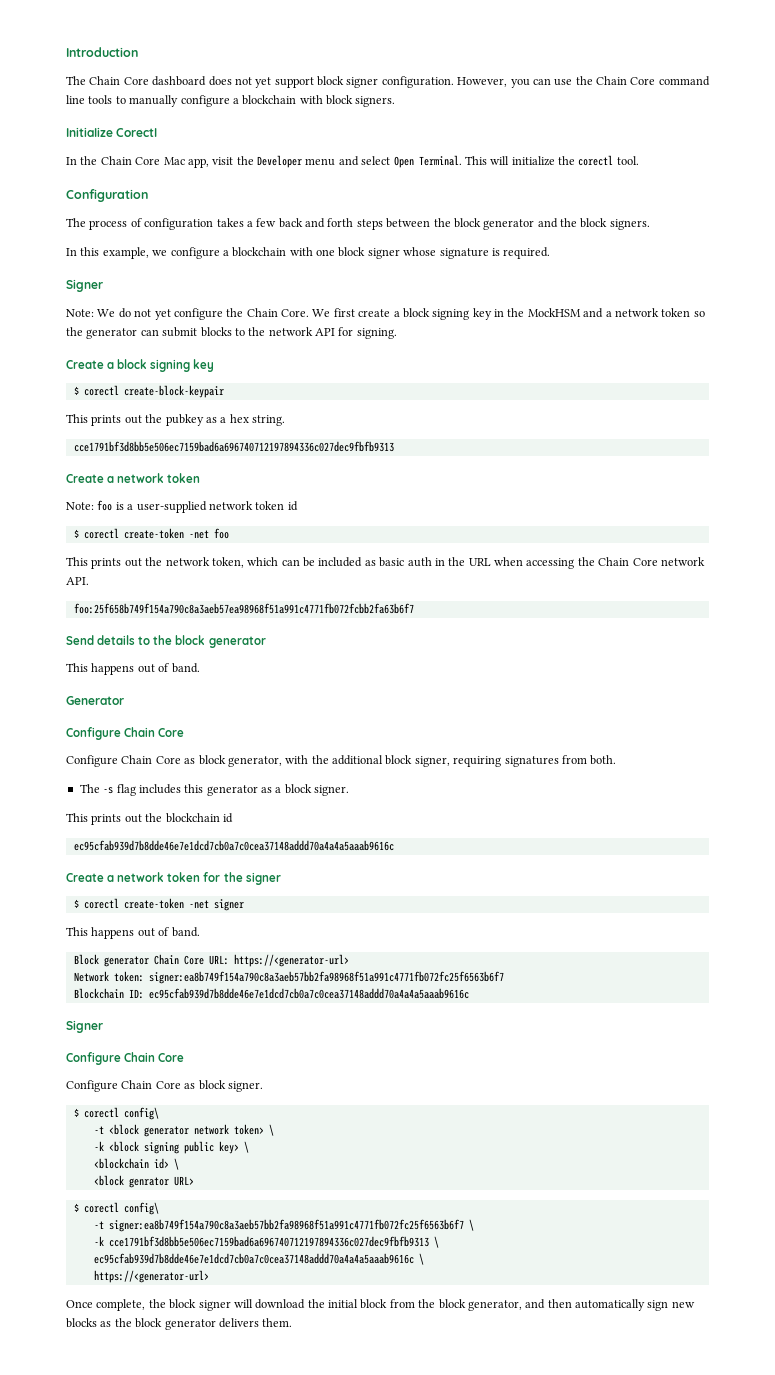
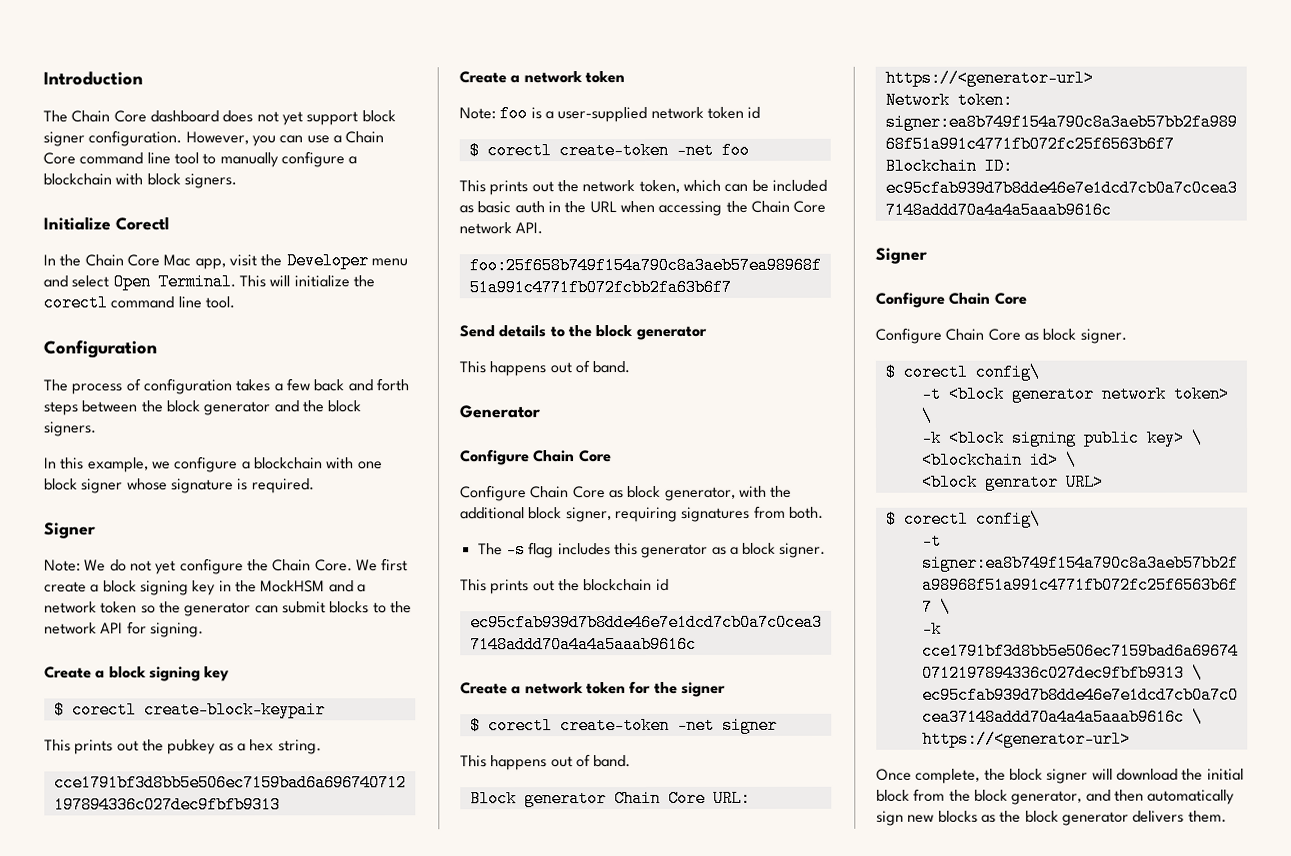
[575,76,593,85] the -> [332,135,342,144] a
[88,95,113,104] tools -> [173,152,199,165] tool
(614, 160) none -> [110,296,202,309] command line

